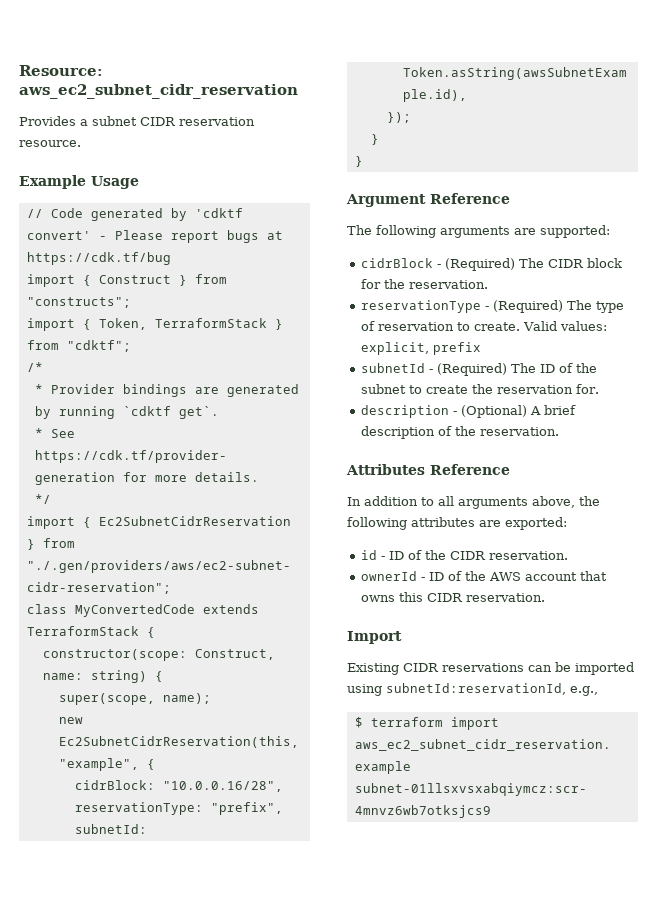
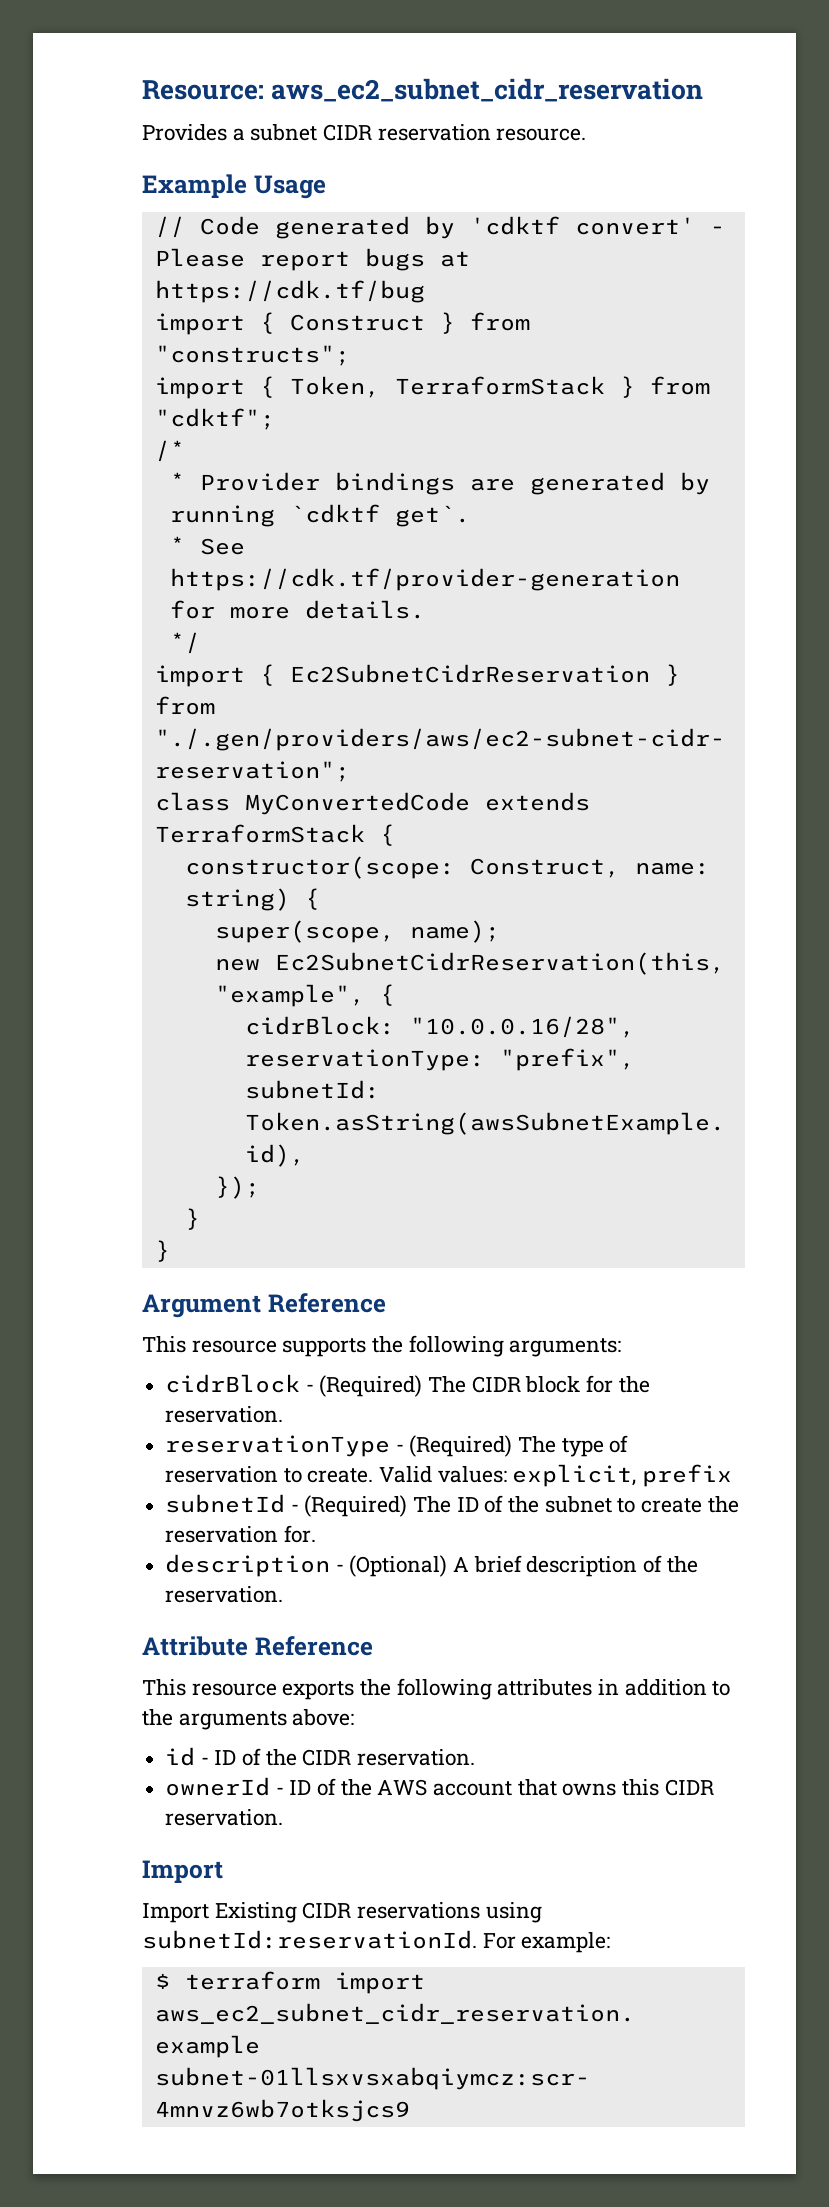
[347,225,610,238] The following arguments are supported: -> [142,1335,622,1357] This resource supports the following arguments:
[346,464,510,475] [347,496,600,509] [347,517,567,530] Attributes Reference // In addition to all arguments above, the following attributes are exported: -> [142,1636,373,1656] [142,1678,731,1700] [142,1709,355,1730] Attribute Reference // This resource exports the following attributes in addition to the arguments above:
(402, 637) none -> [142,1903,209,1923] Import
[528,662,634,675] [347,683,598,696] can be imported using subnetId:reservationId, e.g., -> [485,1902,542,1923] [142,1930,611,1953] using subnetId:reservationId. For example:

